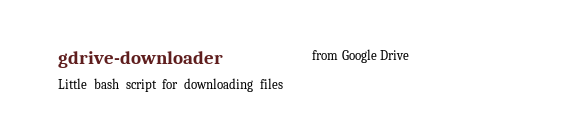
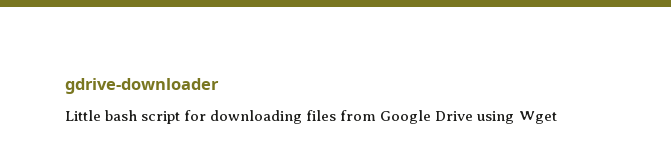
(410, 55) none -> [477,111,557,124] using Wget

